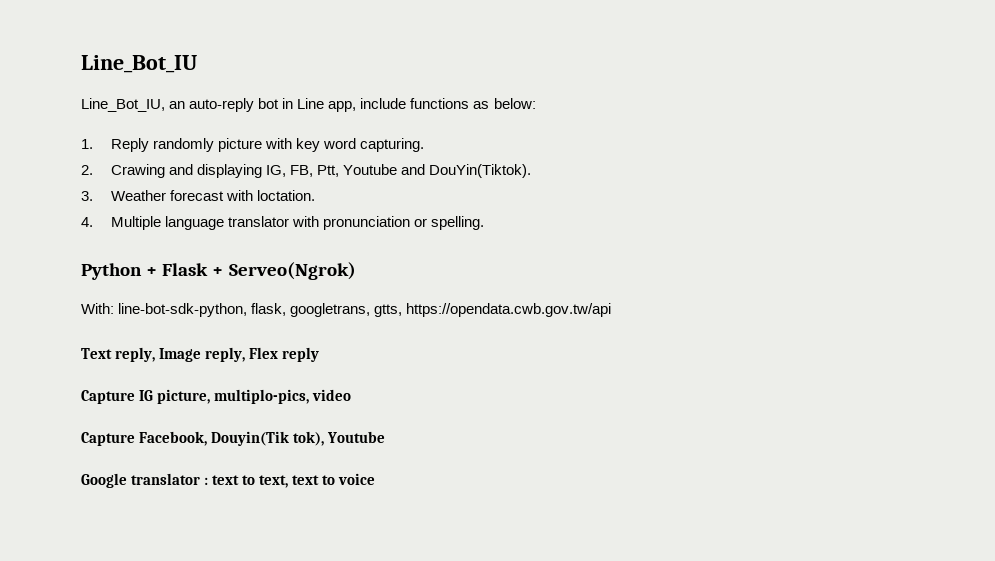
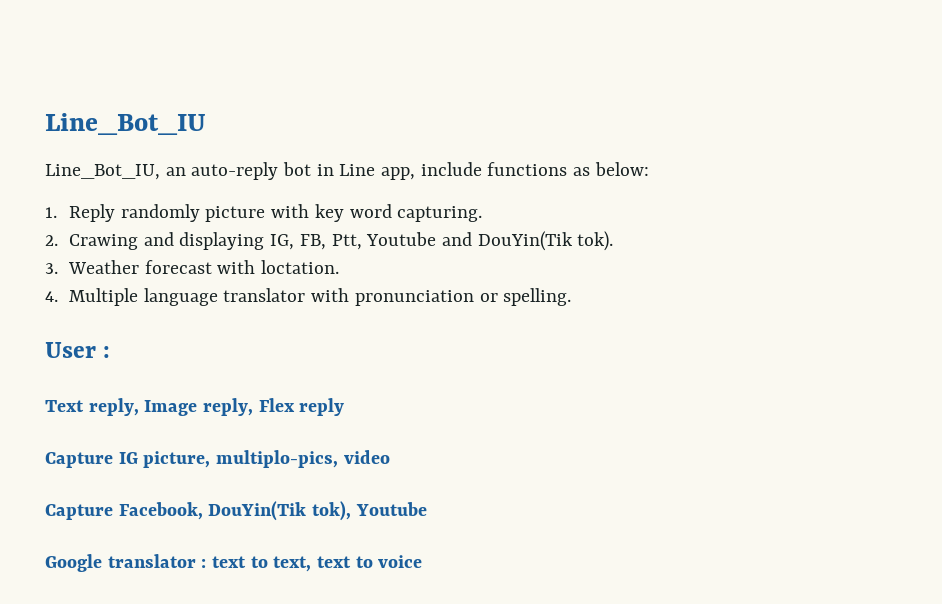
[428,164,531,178] DouYin(Tiktok). -> [477,231,614,251] DouYin(Tik tok).
[81,262,356,280] [81,303,612,317] Python + Flask + Serveo(Ngrok) // With: line-bot-sdk-python, flask, googletrans, gtts, https://opendata.cwb.gov.tw/api -> [45,342,111,358] User :
[211,431,290,446] Douyin(Tik -> [208,501,307,521] DouYin(Tik

